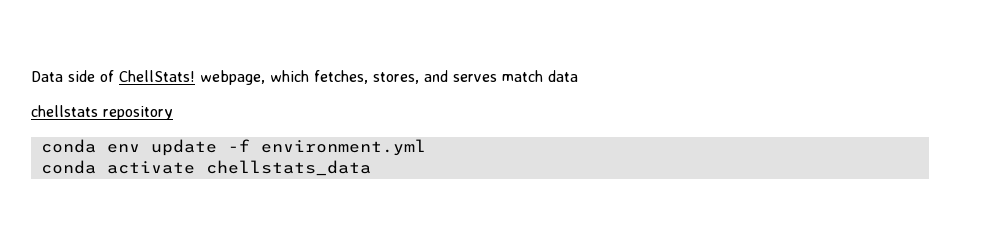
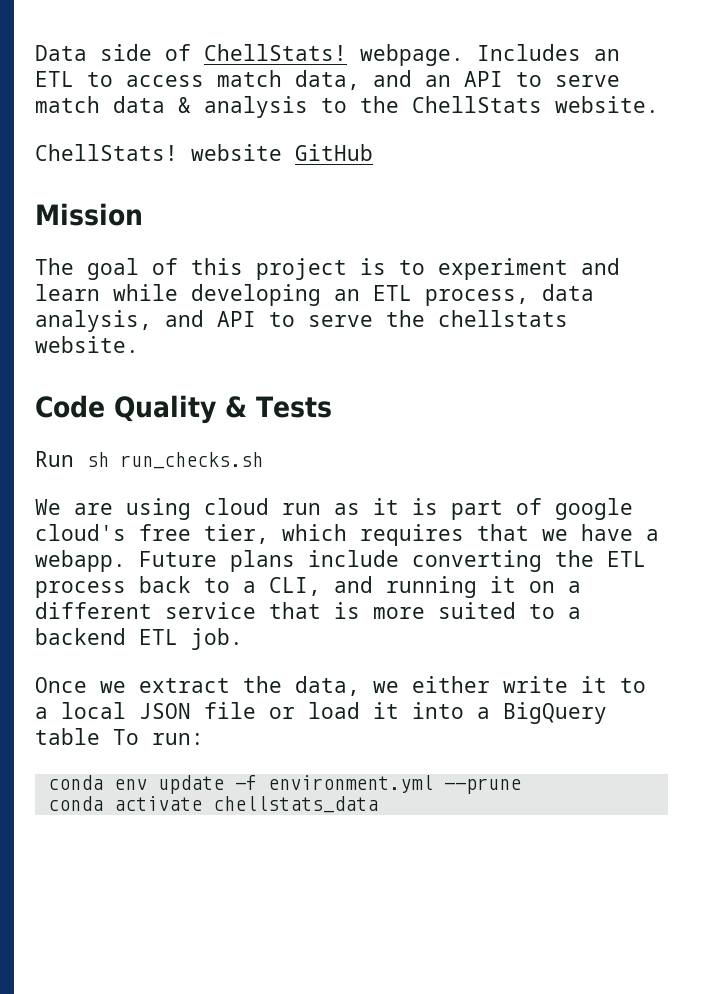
[200,70,578,85] [31,105,173,120] webpage, which fetches, stores, and serves match data // chellstats repository -> [360,44,620,66] [35,70,620,90] [35,96,659,118] [35,144,373,161] [35,203,143,226] [35,258,620,280] [35,284,594,306] [35,310,568,332] [35,336,139,353] [35,395,332,424] [35,451,263,469] [35,498,633,520] [35,524,659,546] [35,550,646,572] [35,576,581,598] [35,602,581,619] [35,628,243,650] [35,676,646,696] [35,702,607,724] [35,728,204,745] webpage. Includes an ETL to access match data, and an API to serve match data & analysis to the ChellStats website. // ChellStats! website GitHub // Mission // The goal of this project is to experiment and learn while developing an ETL process, data analysis, and API to serve the chellstats website. // Code Quality & Tests // Run sh run_checks.sh // We are using cloud run as it is part of google cloud's free tier, which requires that we have a webapp. Future plans include converting the ETL process back to a CLI, and running it on a different service that is more suited to a backend ETL job. // Once we extract the data, we either write it to a local JSON file or load it into a BigQuery table To run:
(426, 147) none -> [443,778,521,794] --prune

